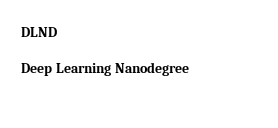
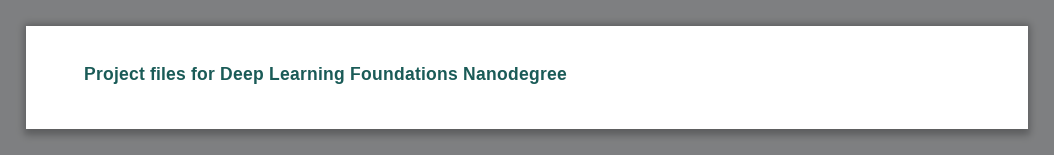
[21,27,57,37] DLND // -> [84,67,215,84] Project files for
(111, 69) none -> [350,67,458,80] Foundations

